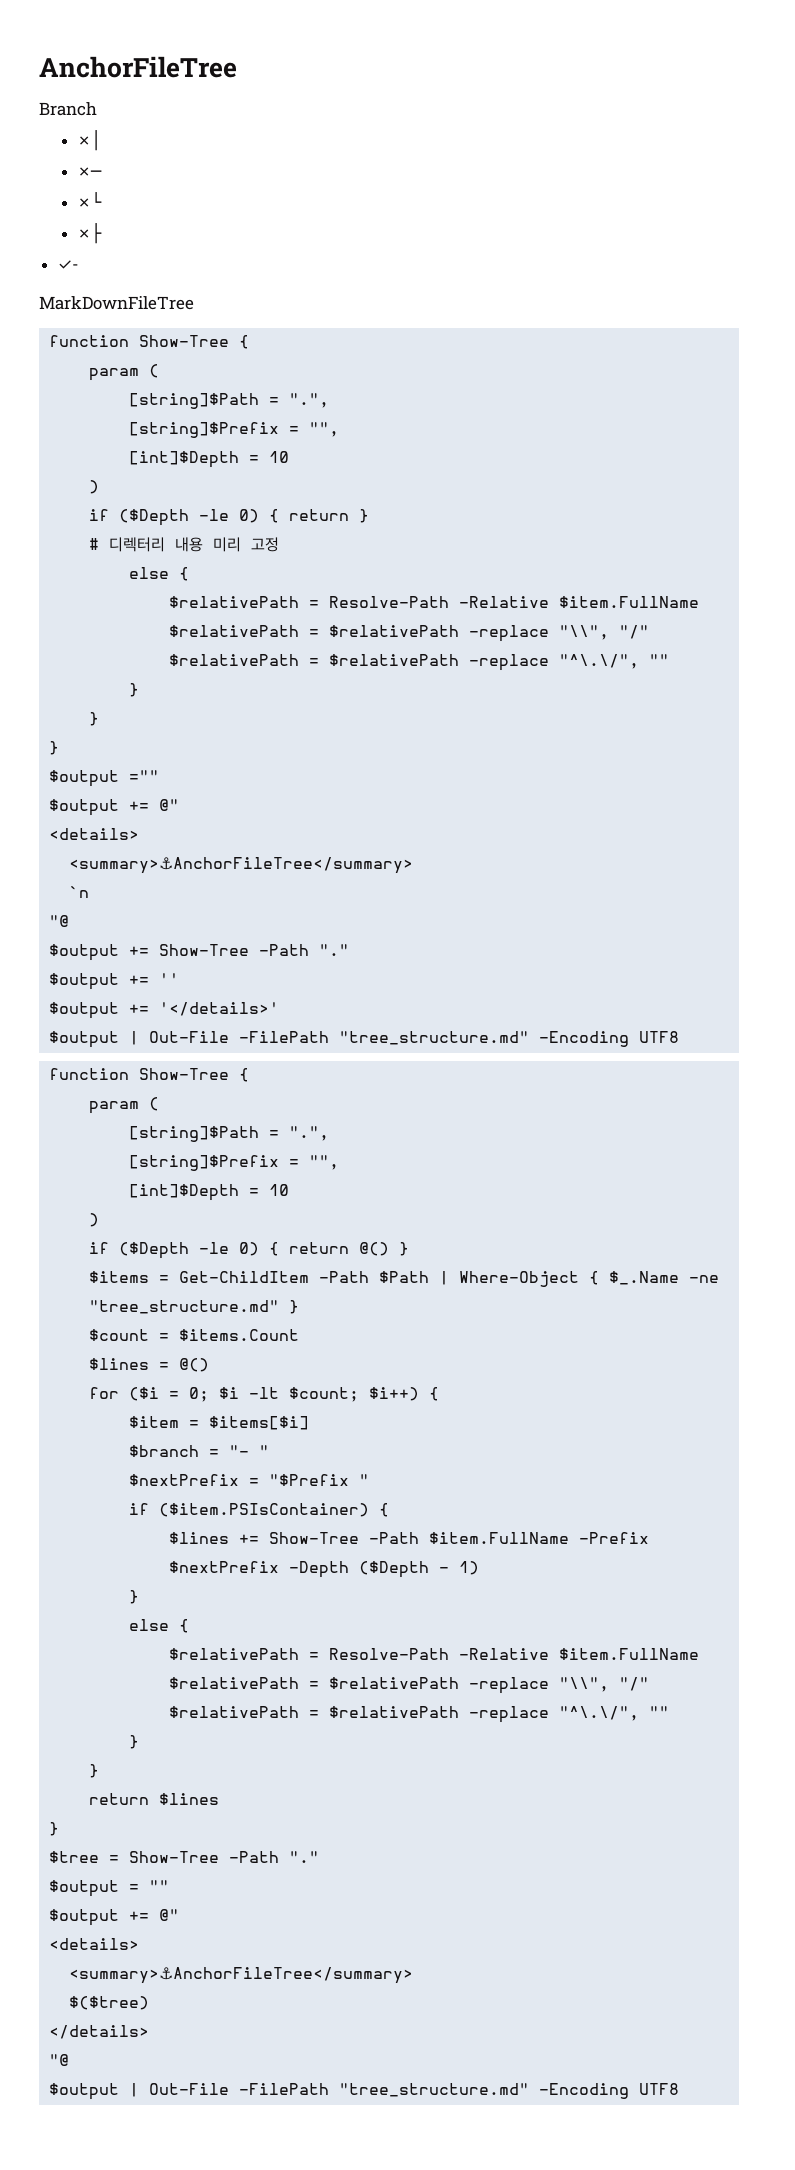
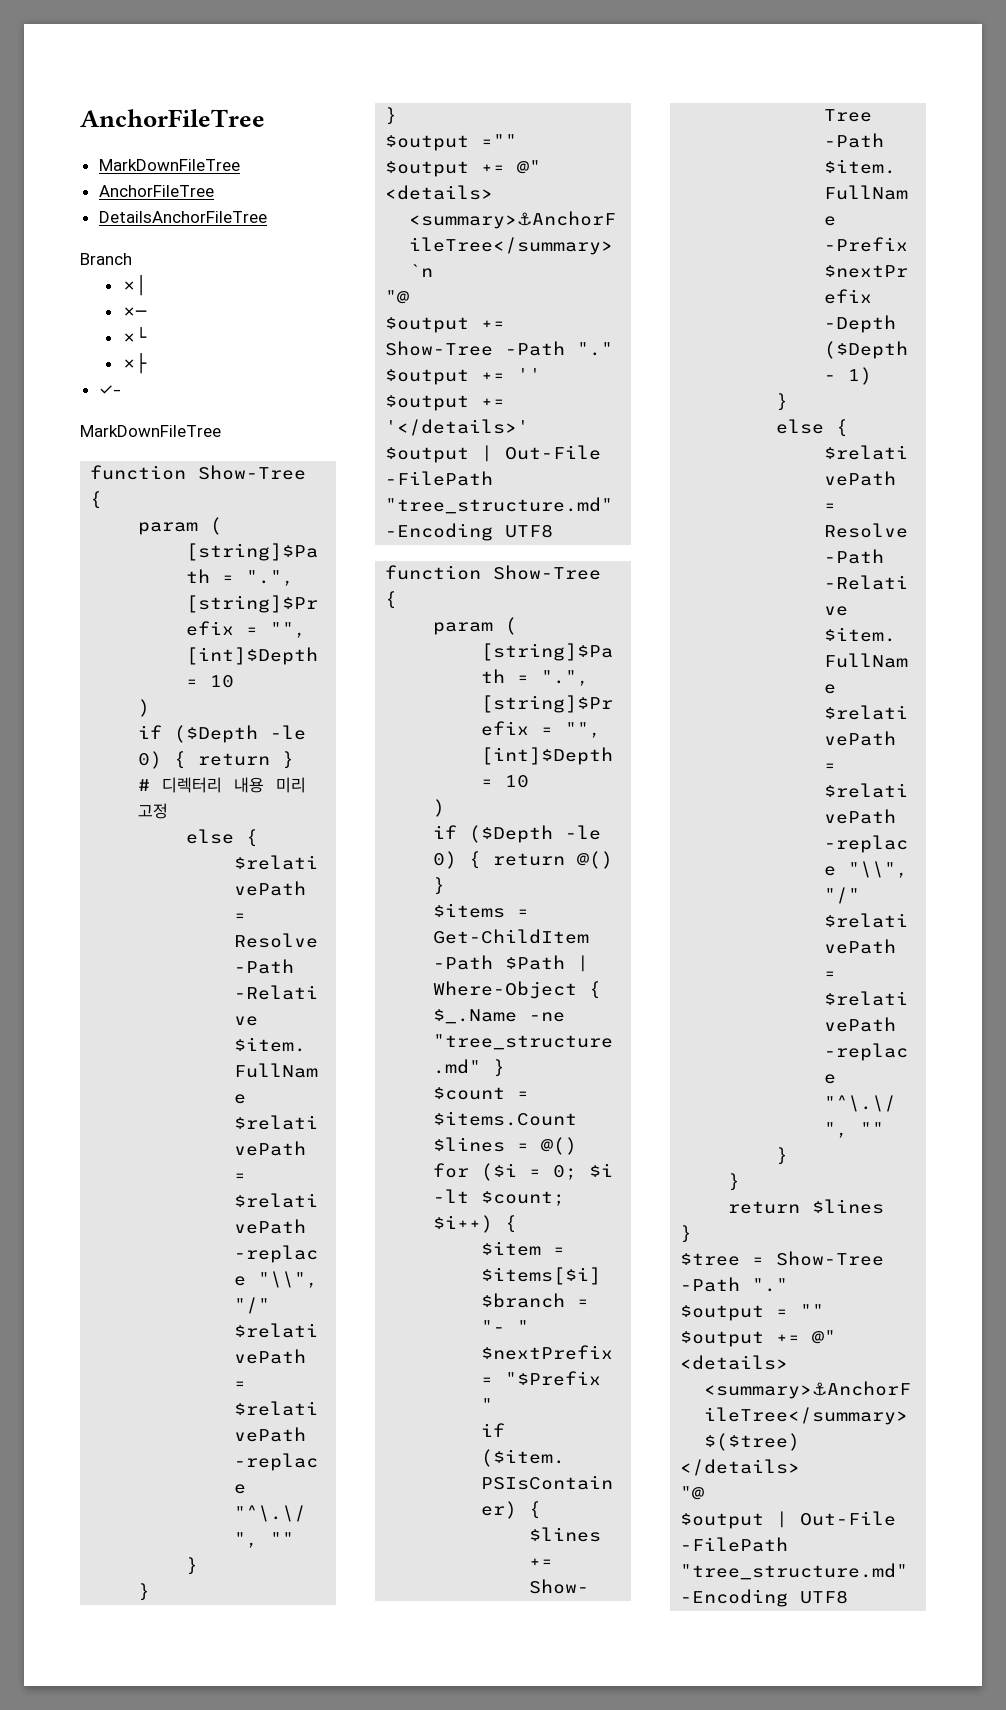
[39,56,237,78] AnchorFileTree -> [80,109,265,127] [98,159,240,171] [98,185,214,197] [98,211,267,223] AnchorFileTree // MarkDownFileTree // AnchorFileTree // DetailsAnchorFileTree

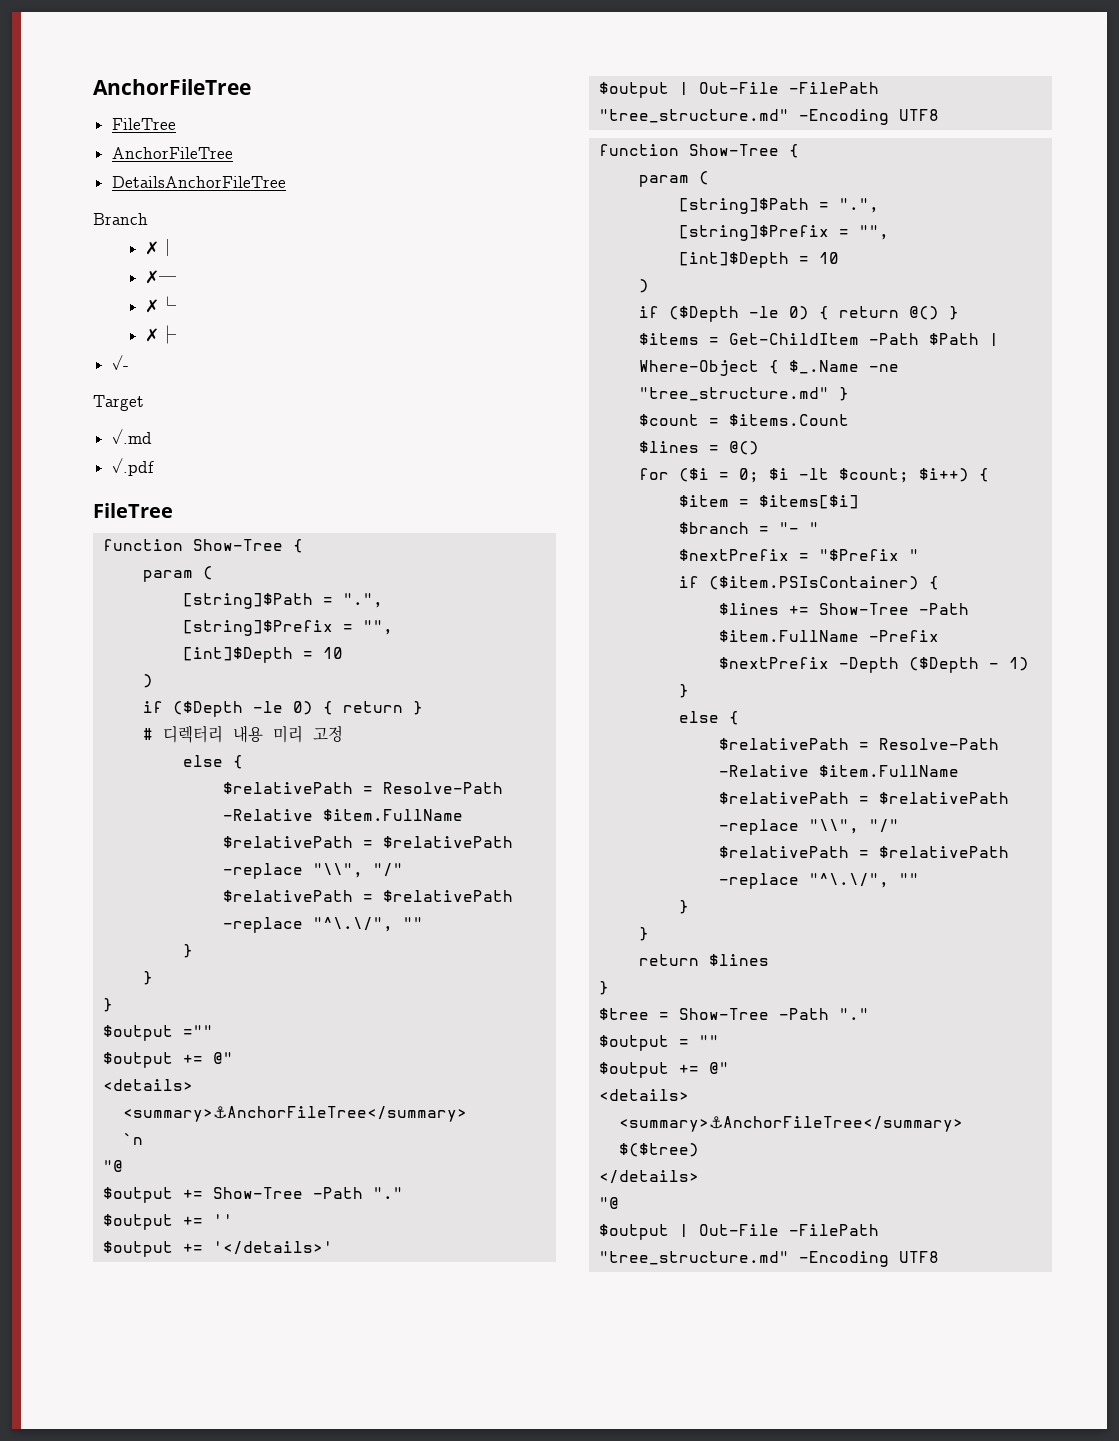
[80,109,265,127] [98,159,240,171] AnchorFileTree // MarkDownFileTree -> [93,79,251,95] [111,118,176,130] AnchorFileTree // FileTree
[80,425,221,437] MarkDownFileTree -> [93,395,144,411] [111,429,152,444] [111,458,154,476] [93,503,173,518] Target // ✓.md // ✓.pdf // FileTree

